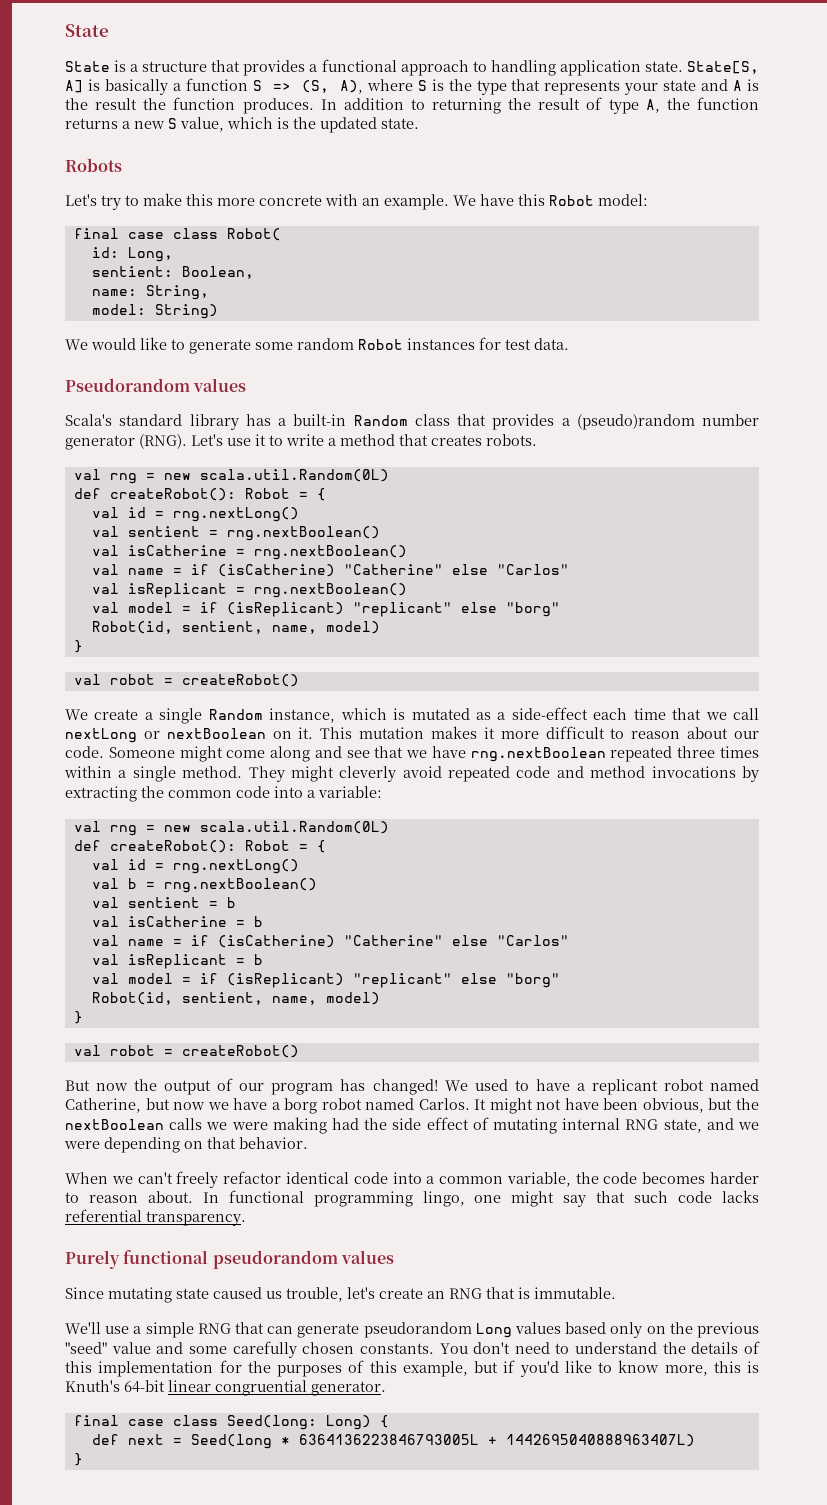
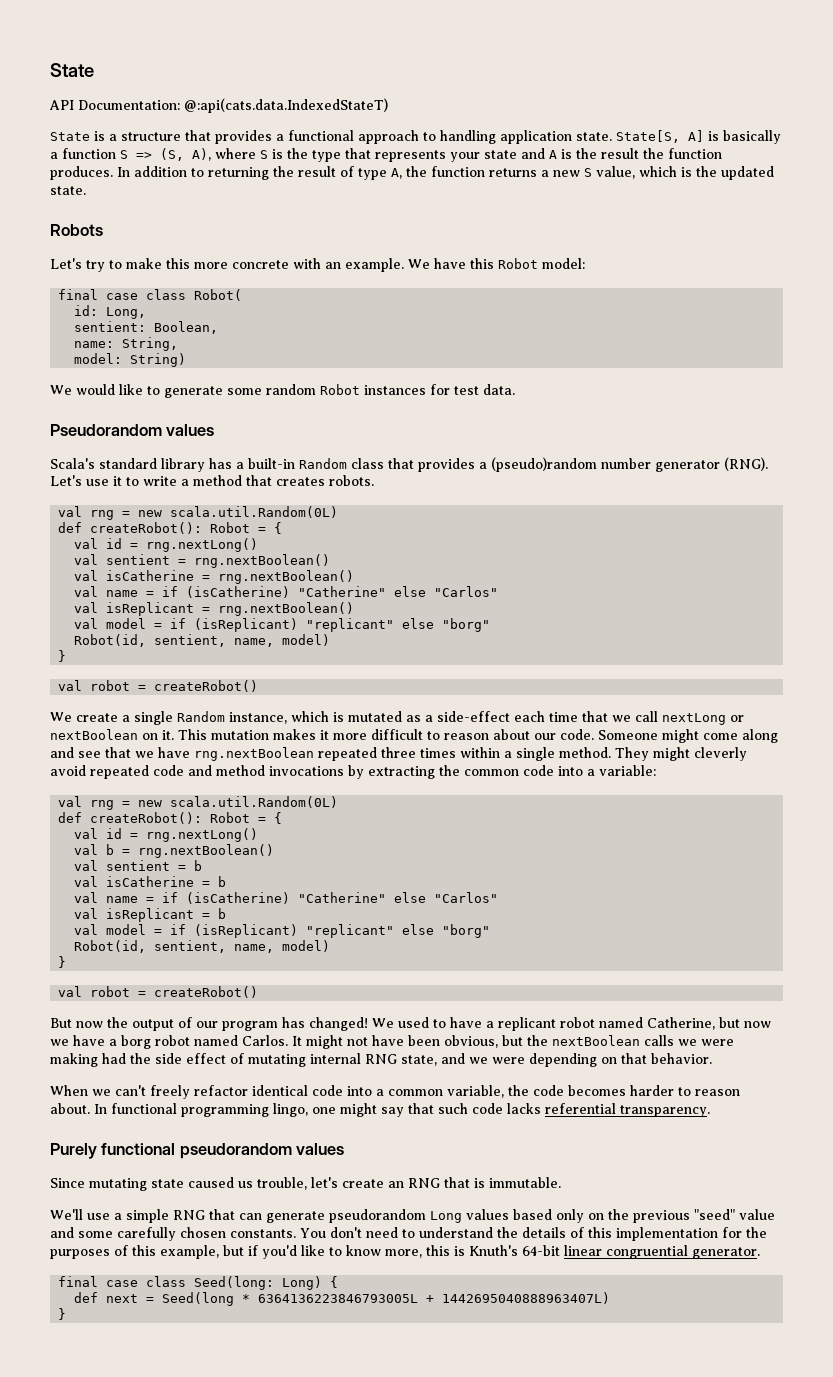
[65,24,109,37] State -> [50,63,94,77] [49,98,388,113] State // API Documentation: @:api(cats.data.IndexedStateT)

